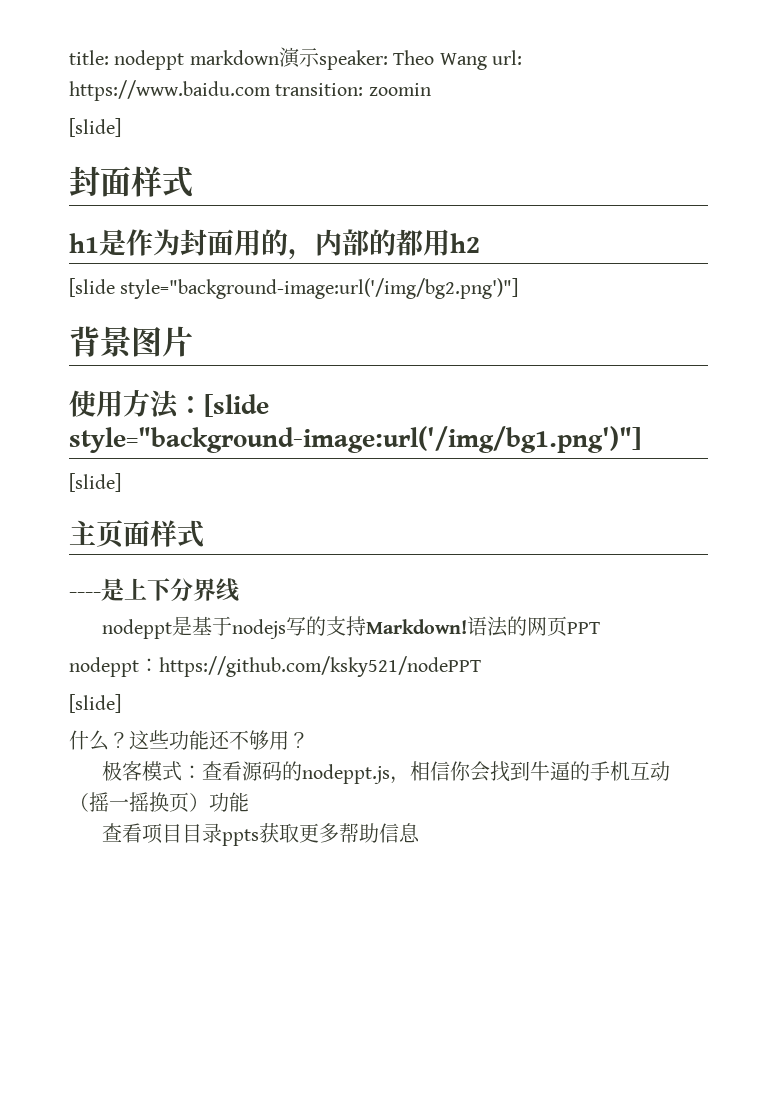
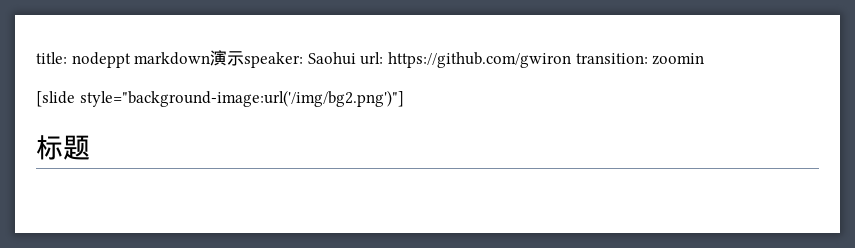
[393,50,522,70] [69,80,431,101] [69,118,121,137] [69,166,193,198] [69,229,480,260] [69,278,519,299] [69,326,193,358] [69,389,269,419] [69,426,641,453] [69,473,121,492] [69,520,204,548] [69,578,239,602] [102,616,601,639] [69,656,481,677] [69,694,121,713] [69,730,309,751] [102,761,671,784] [69,792,249,812] [102,823,421,846] Theo Wang url: https://www.baidu.com transition: zoomin // [slide] // 封面样式 // h1是作为封面用的，内部的都用h2 // [slide style="background-image:url('/img/bg2.png')"] // 背景图片 // 使用方法：[slide style="background-image:url('/img/bg1.png')"] // [slide] // 主页面样式 // ----是上下分界线 // nodeppt是基于nodejs写的支持Markdown!语法的网页PPT // nodeppt：https://github.com/ksky521/nodePPT // [slide] // 什么？这些功能还不够用？ // 极客模式：查看源码的nodeppt.js，相信你会找到牛逼的手机互动（摇一摇换页）功能 // 查看项目目录ppts获取更多帮助信息 -> [307,52,705,68] [36,90,404,107] [36,135,90,160] Saohui url: https://github.com/gwiron transition: zoomin // [slide style="background-image:url('/img/bg2.png')"] // 标题

